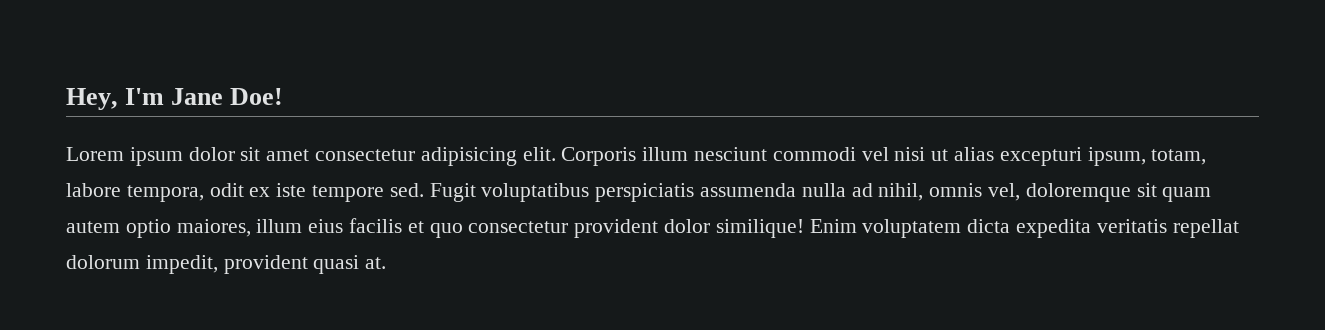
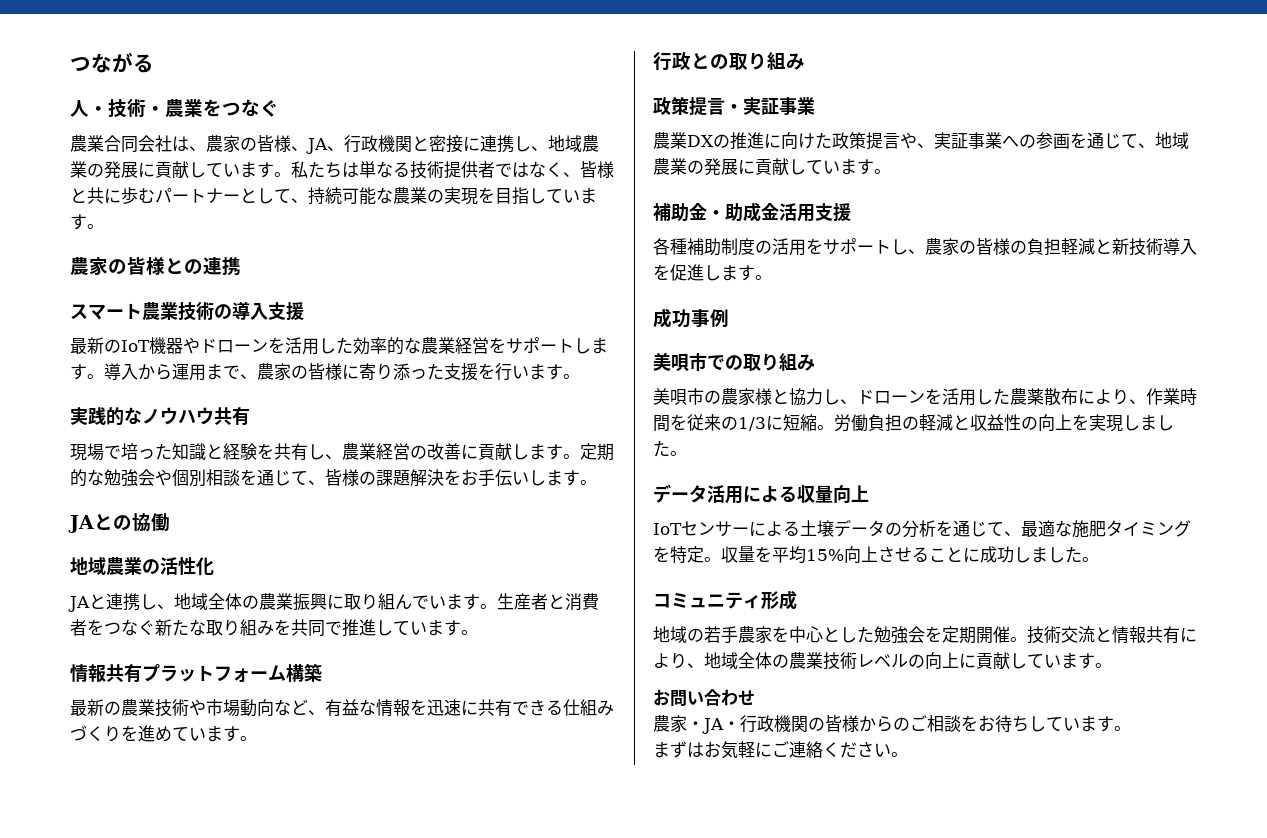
[66,88,284,110] [66,147,1207,166] [66,183,1212,202] [66,218,1239,238] [66,255,387,274] Hey, I'm Jane Doe! // Lorem ipsum dolor sit amet consectetur adipisicing elit. Corporis illum nesciunt commodi vel nisi ut alias excepturi ipsum, totam, labore tempora, odit ex iste tempore sed. Fugit voluptatibus perspiciatis assumenda nulla ad nihil, omnis vel, doloremque sit quam autem optio maiores, illum eius facilis et quo consectetur provident dolor similique! Enim voluptatem dicta expedita veritatis repellat dolorum impedit, provident quasi at. -> [70,52,154,73] [70,98,279,118] [70,135,599,154] [70,161,614,179] [70,187,597,205] [70,214,104,230] [70,257,241,276] [70,301,304,321] [70,337,608,355] [70,363,580,381] [70,407,250,426] [70,443,614,461] [70,469,597,487] [68,513,170,533] [70,557,214,576] [68,593,599,612] [70,619,478,637] [70,663,322,682] [70,699,614,717] [70,725,257,742] [653,52,805,71] [653,96,815,116] [653,132,1189,150] [653,158,891,176] [653,202,851,222] [653,238,1197,256] [653,264,772,281] [653,308,729,328] [653,352,815,372] [653,388,1197,406] [653,414,1174,432] [653,440,687,457] [653,484,869,504] [653,519,1191,538] [653,546,1099,564] [653,590,797,610] [653,626,1197,644] [653,652,1112,670] [653,689,755,706] [653,715,1131,734] [653,741,908,759] つながる // 人・技術・農業をつなぐ // 農業合同会社は、農家の皆様、JA、行政機関と密接に連携し、地域農業の発展に貢献しています。私たちは単なる技術提供者ではなく、皆様と共に歩むパートナーとして、持続可能な農業の実現を目指しています。 // 農家の皆様との連携 // スマート農業技術の導入支援 // 最新のIoT機器やドローンを活用した効率的な農業経営をサポートします。導入から運用まで、農家の皆様に寄り添った支援を行います。 // 実践的なノウハウ共有 // 現場で培った知識と経験を共有し、農業経営の改善に貢献します。定期的な勉強会や個別相談を通じて、皆様の課題解決をお手伝いします。 // JAとの協働 // 地域農業の活性化 // JAと連携し、地域全体の農業振興に取り組んでいます。生産者と消費者をつなぐ新たな取り組みを共同で推進しています。 // 情報共有プラットフォーム構築 // 最新の農業技術や市場動向など、有益な情報を迅速に共有できる仕組みづくりを進めています。 // 行政との取り組み // 政策提言・実証事業 // 農業DXの推進に向けた政策提言や、実証事業への参画を通じて、地域農業の発展に貢献しています。 // 補助金・助成金活用支援 // 各種補助制度の活用をサポートし、農家の皆様の負担軽減と新技術導入を促進します。 // 成功事例 // 美唄市での取り組み // 美唄市の農家様と協力し、ドローンを活用した農薬散布により、作業時間を従来の1/3に短縮。労働負担の軽減と収益性の向上を実現しました。 // データ活用による収量向上 // IoTセンサーによる土壌データの分析を通じて、最適な施肥タイミングを特定。収量を平均15%向上させることに成功しました。 // コミュニティ形成 // 地域の若手農家を中心とした勉強会を定期開催。技術交流と情報共有により、地域全体の農業技術レベルの向上に貢献しています。 // お問い合わせ // 農家・JA・行政機関の皆様からのご相談をお待ちしています。 // まずはお気軽にご連絡ください。

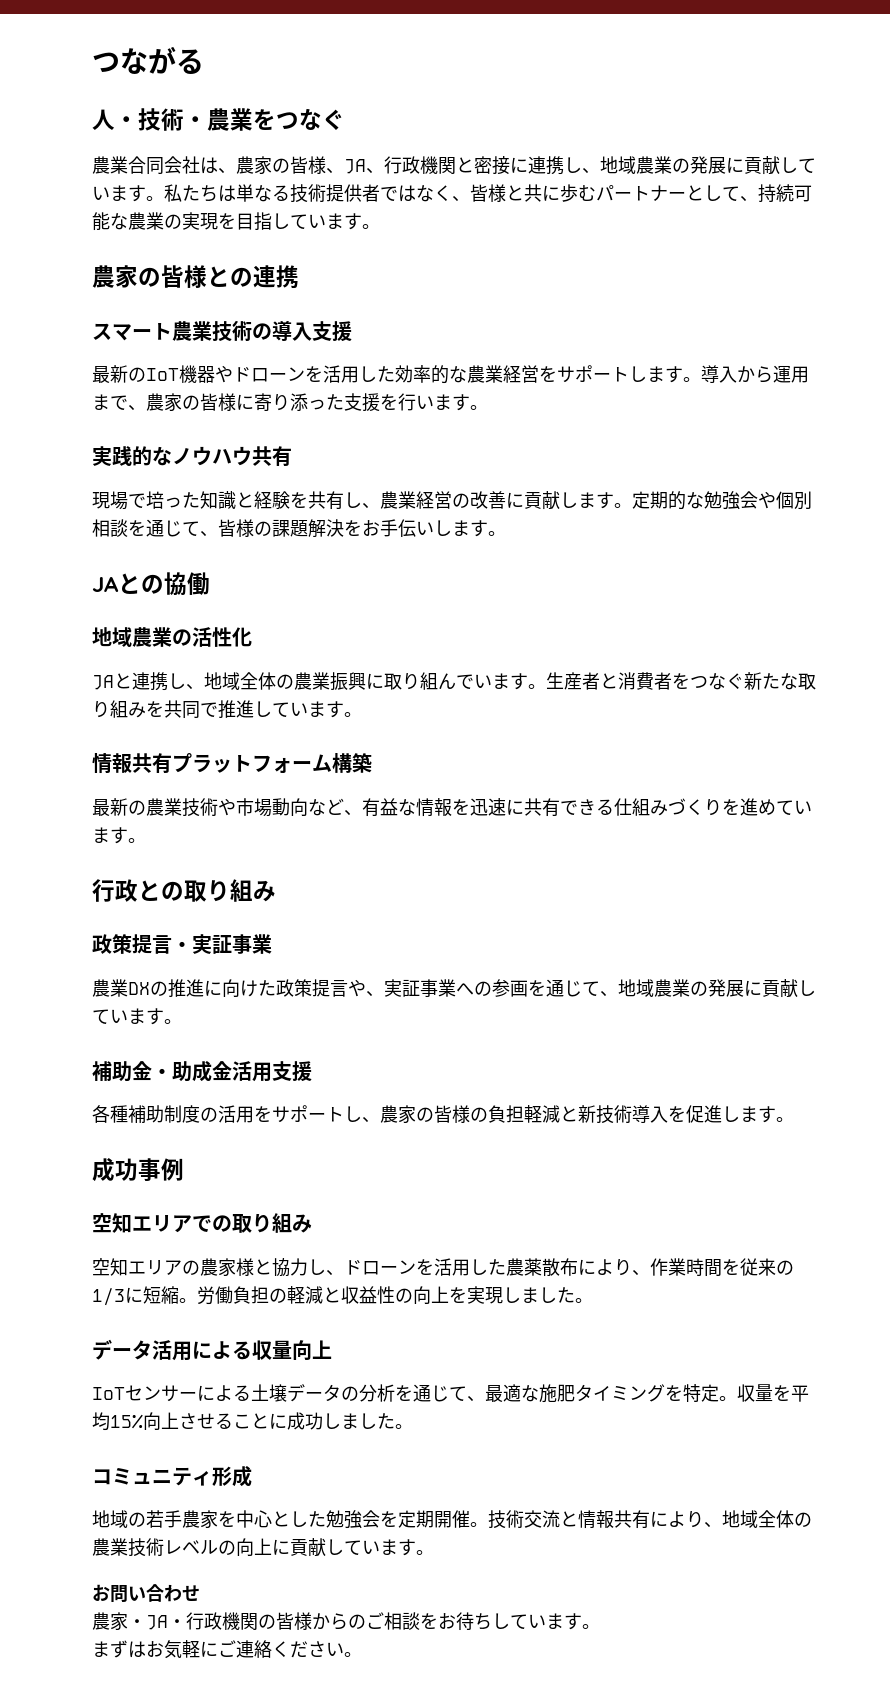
[653,352,707,372] 美唄市 -> [92,1213,192,1233] 空知エリア
[653,388,704,405] 美唄市 -> [92,1258,182,1276] 空知エリア

